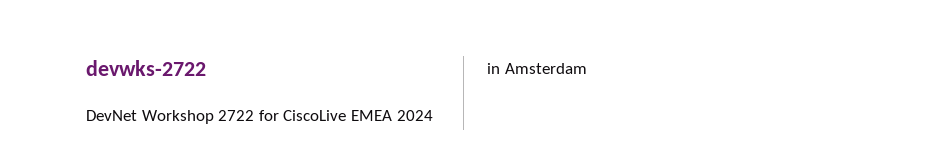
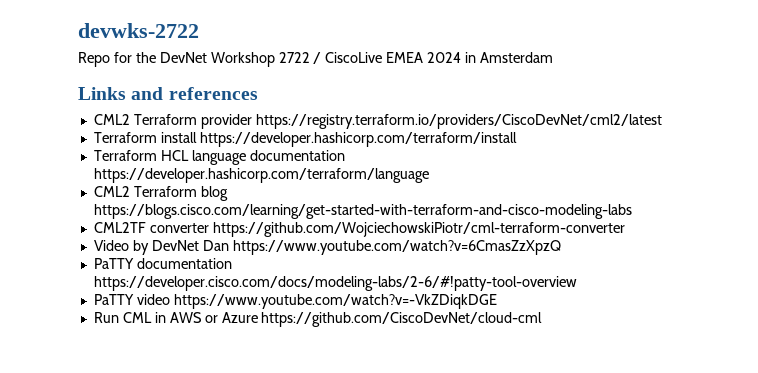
(206, 68) none -> [78,52,156,67] Repo for the
[258,110,279,121] for -> [313,52,322,64] /
(587, 68) none -> [78,87,258,100] [93,114,662,129] [93,132,517,147] [93,150,345,165] [93,168,429,183] [93,186,228,201] [93,204,632,219] [93,222,625,237] [93,240,561,255] [93,258,232,269] [93,276,577,291] [93,294,497,309] [93,312,543,327] // Links and references // CML2 Terraform provider https://registry.terraform.io/providers/CiscoDevNet/cml2/latest // Terraform install https://developer.hashicorp.com/terraform/install // Terraform HCL language documentation https://developer.hashicorp.com/terraform/language // CML2 Terraform blog https://blogs.cisco.com/learning/get-started-with-terraform-and-cisco-modeling-labs // CML2TF converter https://github.com/WojciechowskiPiotr/cml-terraform-converter // Video by DevNet Dan https://www.youtube.com/watch?v=6CmasZzXpzQ // PaTTY documentation https://developer.cisco.com/docs/modeling-labs/2-6/#!patty-tool-overview // PaTTY video https://www.youtube.com/watch?v=-VkZDiqkDGE // Run CML in AWS or Azure https://github.com/CiscoDevNet/cloud-cml

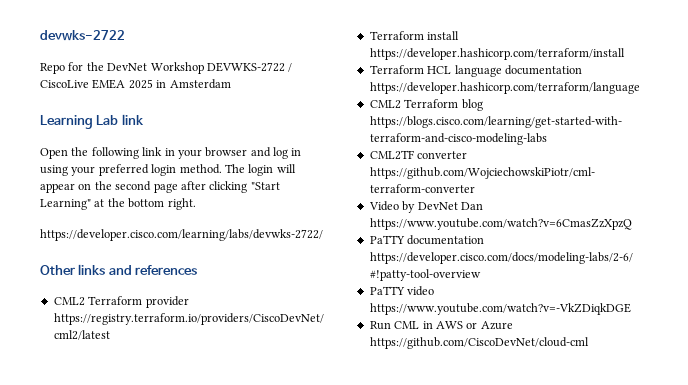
[278,52,310,63] 2722 -> [206,62,285,72] DEVWKS-2722
[427,52,462,63] 2024 -> [128,79,153,89] 2025
[78,87,126,100] Links -> [40,114,144,129] [40,147,302,159] [40,164,296,176] [40,181,280,193] [40,198,196,210] [40,229,323,241] [40,264,106,275] Learning Lab link // Open the following link in your browser and log in using your preferred login method. The login will appear on the second page after clicking "Start Learning" at the bottom right. // https://developer.cisco.com/learning/labs/devwks-2722/ // Other links

